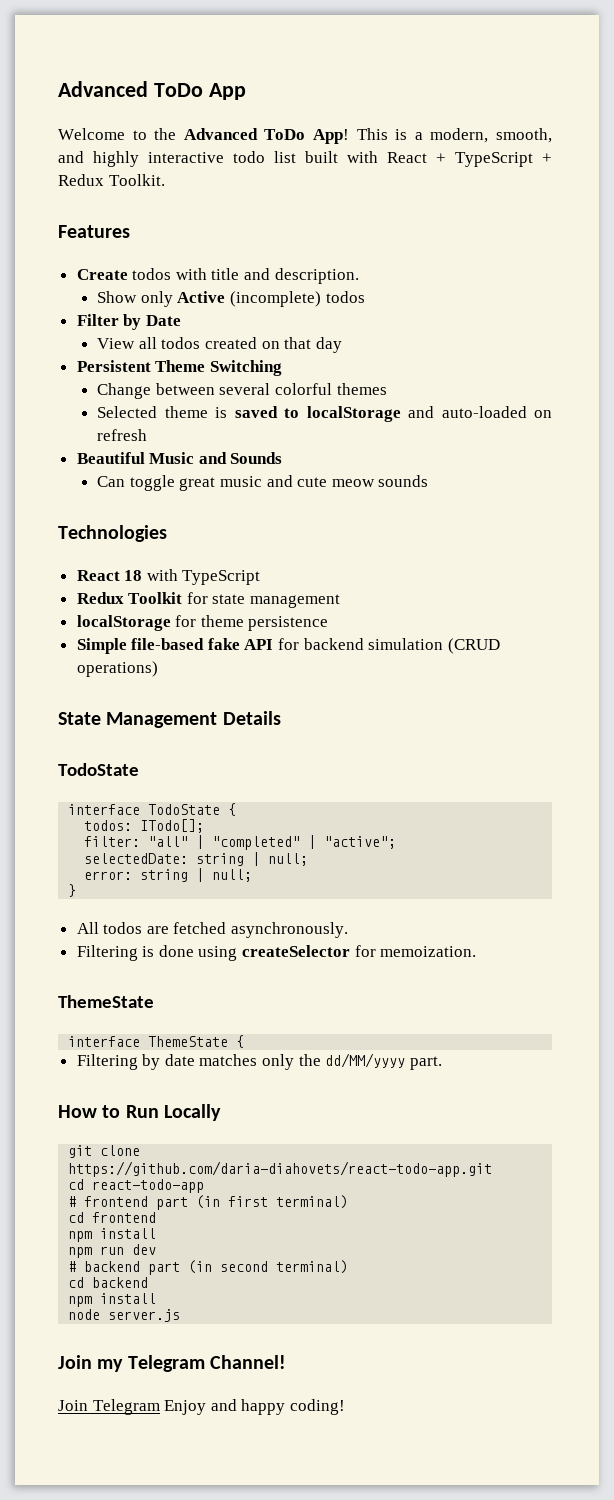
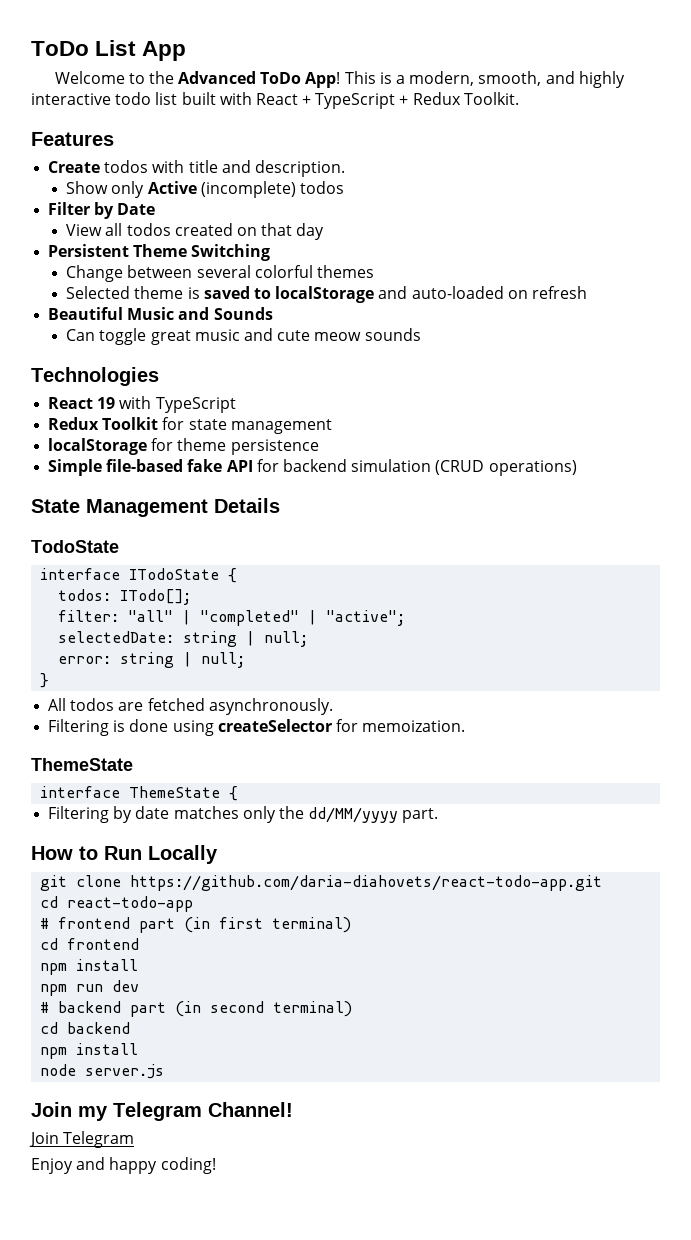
[58,81,203,97] Advanced ToDo -> [31,40,137,56] ToDo List
[124,570,143,581] 18 -> [97,397,116,409] 19
[148,804,221,815] TodoState -> [129,568,220,580] ITodoState
(160, 1407) none -> (135, 1139) //

